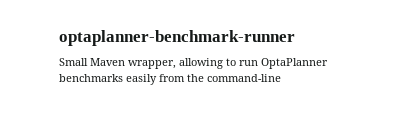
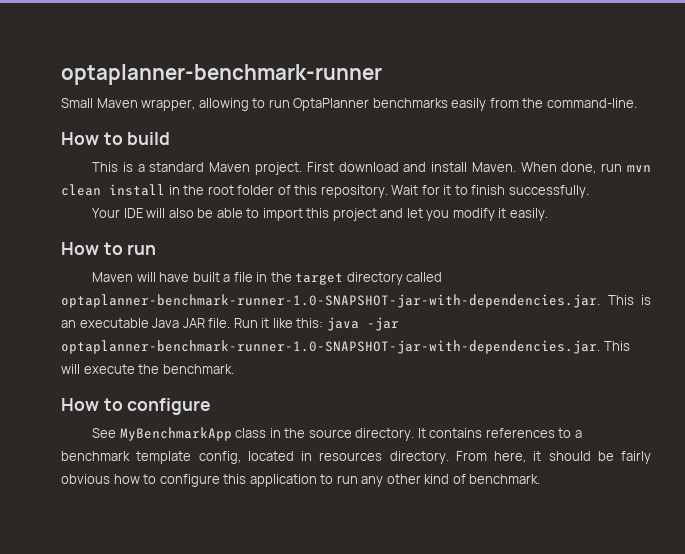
[207,74,281,82] command-line -> [546,98,637,108] [61,132,171,145] [92,162,651,175] [61,184,589,198] [92,208,548,221] [61,242,157,255] [92,272,443,285] [61,294,651,308] [61,317,399,331] [61,340,630,354] [61,364,234,374] [61,398,212,415] [92,427,582,441] [61,451,651,464] [61,474,541,487] command-line. // How to build // This is a standard Maven project. First download and install Maven. When done, run mvn clean install in the root folder of this repository. Wait for it to finish successfully. // Your IDE will also be able to import this project and let you modify it easily. // How to run // Maven will have built a file in the target directory called optaplanner-benchmark-runner-1.0-SNAPSHOT-jar-with-dependencies.jar. This is an executable Java JAR file. Run it like this: java -jar optaplanner-benchmark-runner-1.0-SNAPSHOT-jar-with-dependencies.jar. This will execute the benchmark. // How to configure // See MyBenchmarkApp class in the source directory. It contains references to a benchmark template config, located in resources directory. From here, it should be fairly obvious how to configure this application to run any other kind of benchmark.

